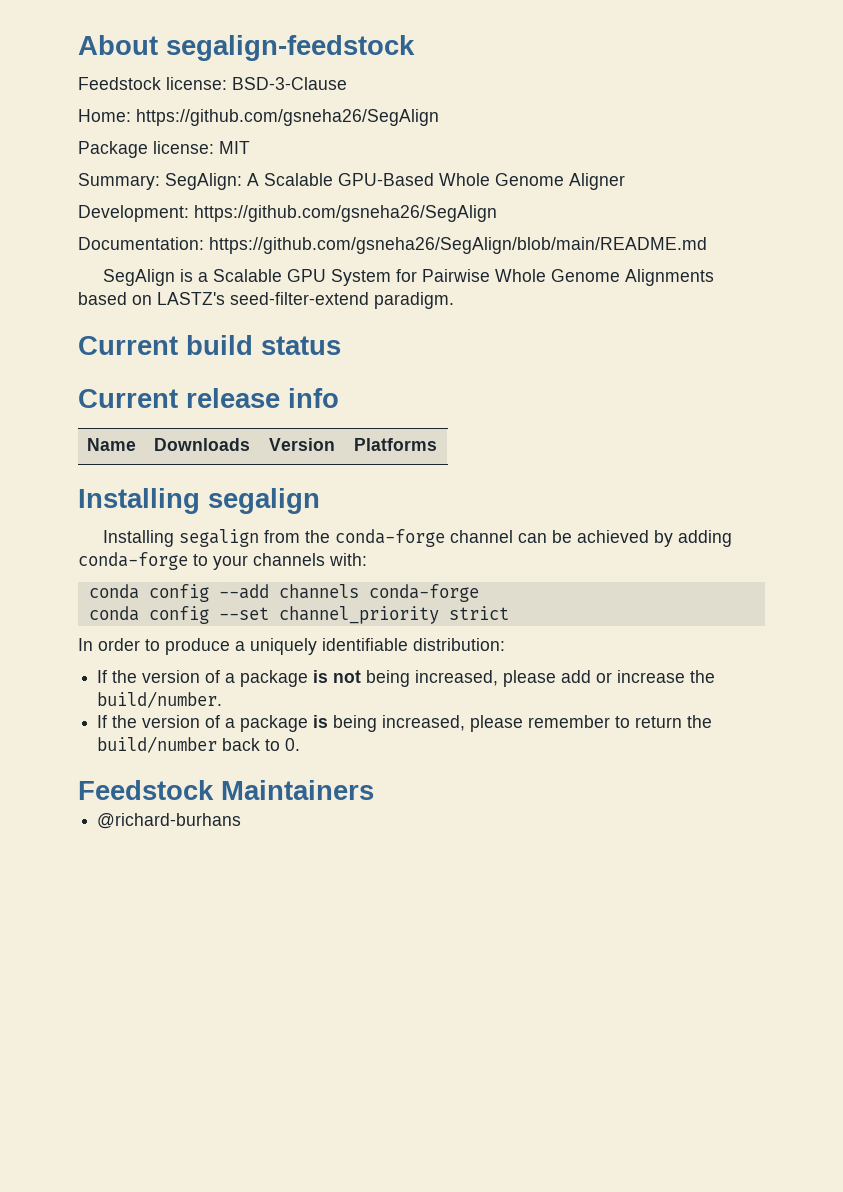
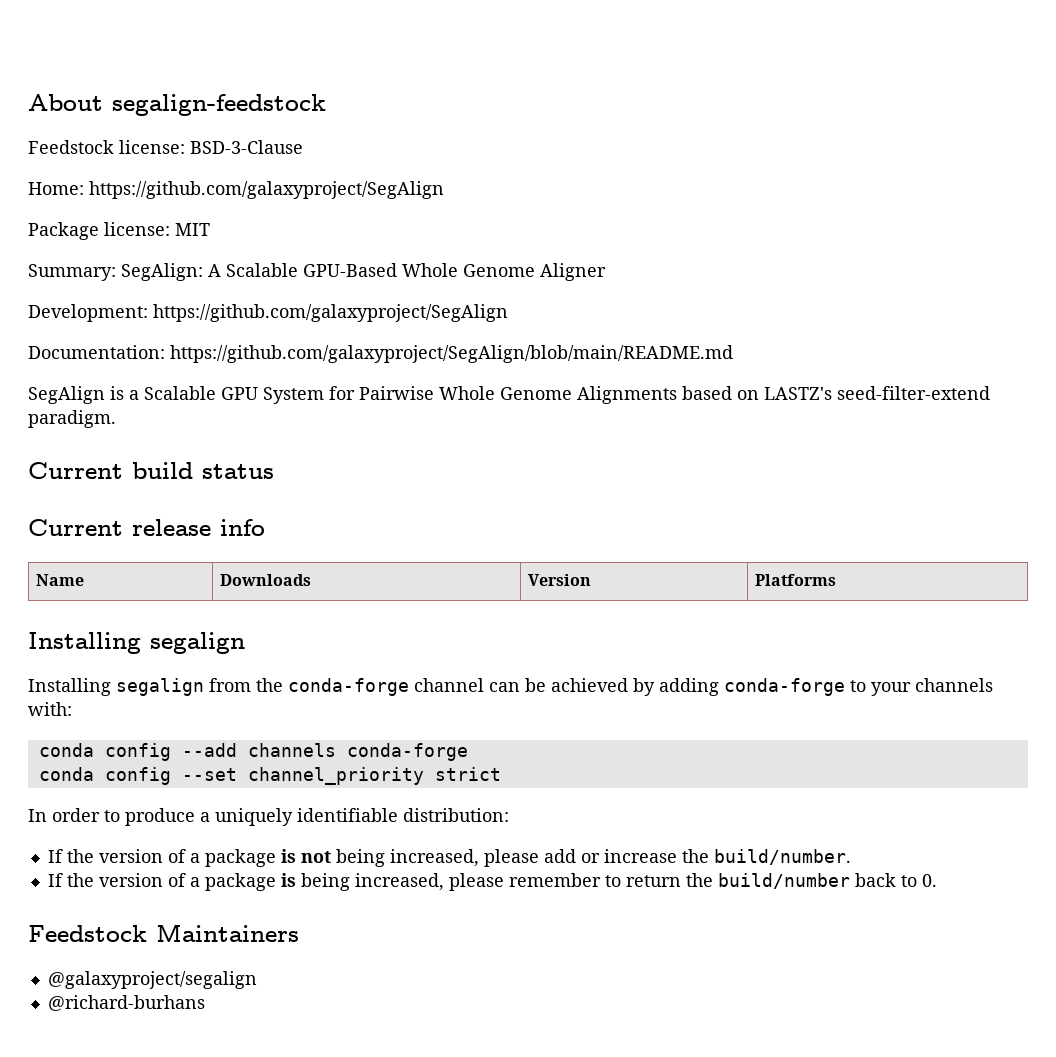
[136,109,439,126] https://github.com/gsneha26/SegAlign -> [89,181,444,199] https://github.com/galaxyproject/SegAlign
[194,205,497,222] https://github.com/gsneha26/SegAlign -> [153,304,508,322] https://github.com/galaxyproject/SegAlign
[209,237,707,254] https://github.com/gsneha26/SegAlign/blob/main/README.md -> [170,345,733,363] https://github.com/galaxyproject/SegAlign/blob/main/README.md
(374, 790) none -> [47,971,257,989] // @galaxyproject/segalign

